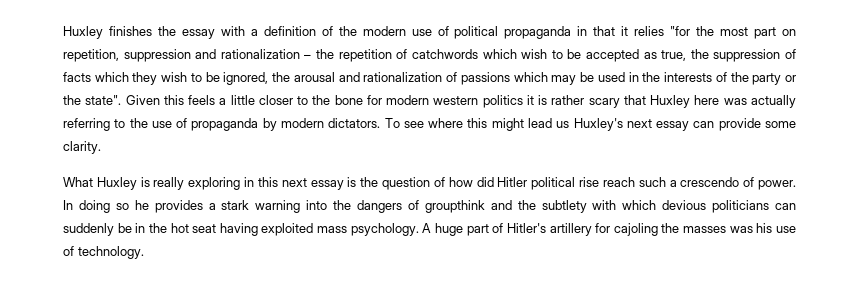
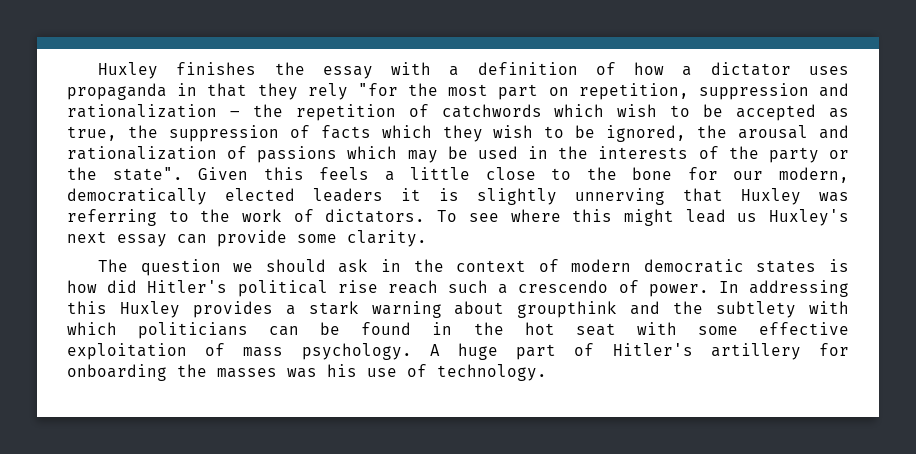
[338,26,499,39] the modern use of political -> [634,62,850,76] how a dictator uses
[621,26,665,36] it relies -> [257,83,348,100] they rely
[258,95,293,105] closer -> [485,167,536,180] close
[386,95,796,108] [63,118,324,131] modern western politics it is rather scary that Huxley here was actually referring to the use of propaganda by modern -> [733,167,850,183] [67,188,849,205] [67,209,314,226] our modern, democratically elected leaders it is slightly unnerving that Huxley was referring to the work of
[63,177,445,190] What Huxley is really exploring in this next essay is the question of -> [98,259,849,276] The question we should ask in the context of modern democratic states is
[497,177,528,187] Hitler -> [147,280,228,293] Hitler's
[78,200,149,213] doing so he -> [749,280,849,297] [67,301,180,318] addressing this Huxley
[306,200,419,213] into the dangers of -> [454,301,505,315] about
[662,200,707,210] devious -> (117, 328) none
[63,223,132,236] suddenly be -> [320,322,412,335] be found
[219,223,314,236] having exploited -> [636,322,850,335] [67,343,226,360] with some effective exploitation of
[613,223,658,236] cajoling -> [67,364,167,381] onboarding

